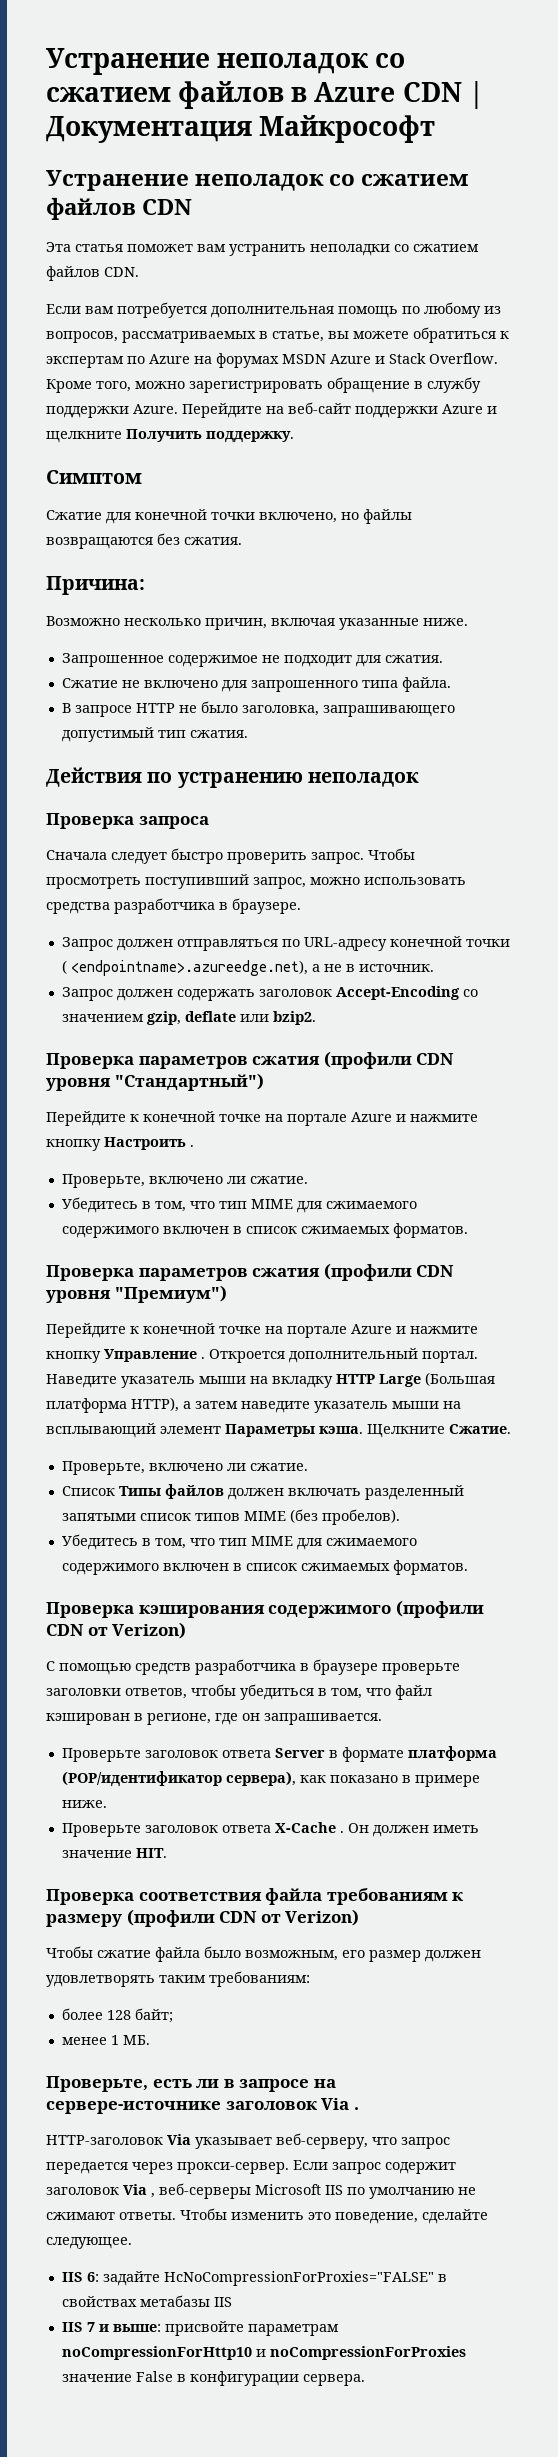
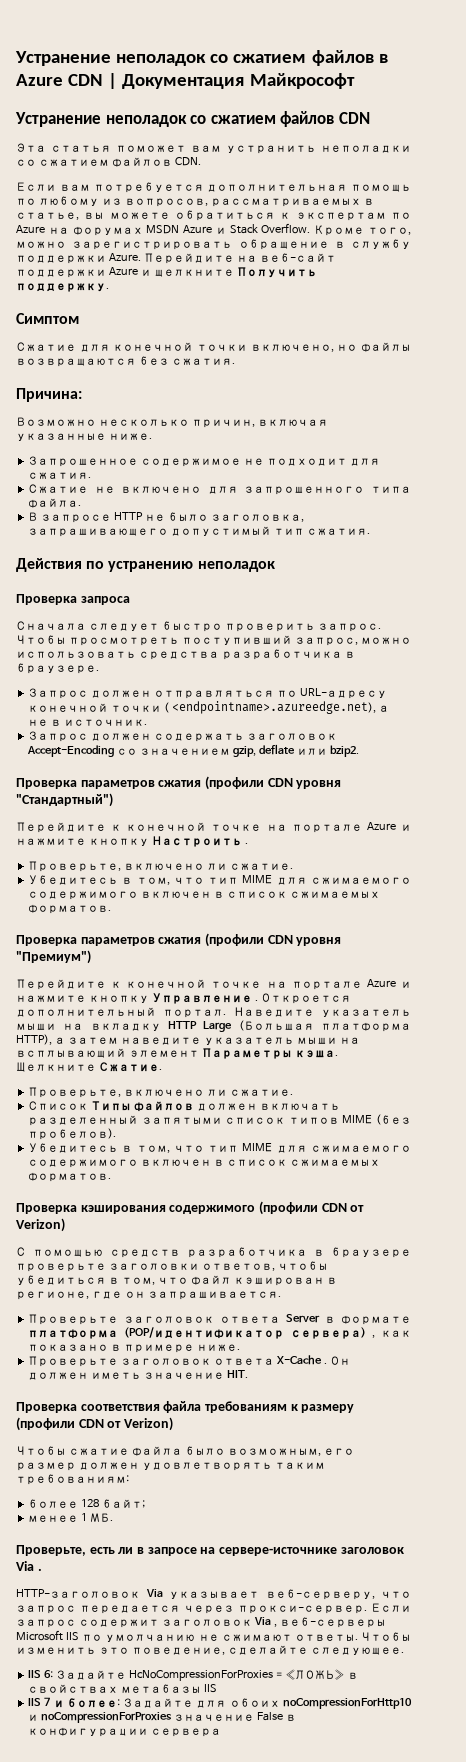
[225,1771,296,1786] сервера), -> [290,1327,375,1339] сервера) ,
[102,2271,434,2286] задайте HcNoCompressionForProxies="FALSE" -> [56,1669,345,1681] Задайте HcNoCompressionForProxies = «ЛОЖЬ»
[112,2321,339,2336] выше: присвойте параметрам -> [66,1698,280,1708] более: Задайте для обоих
[302,2374,365,2386] сервера. -> [151,1728,222,1737] сервера

